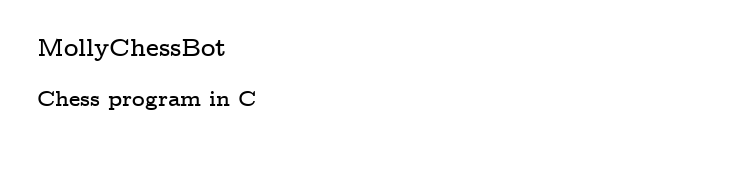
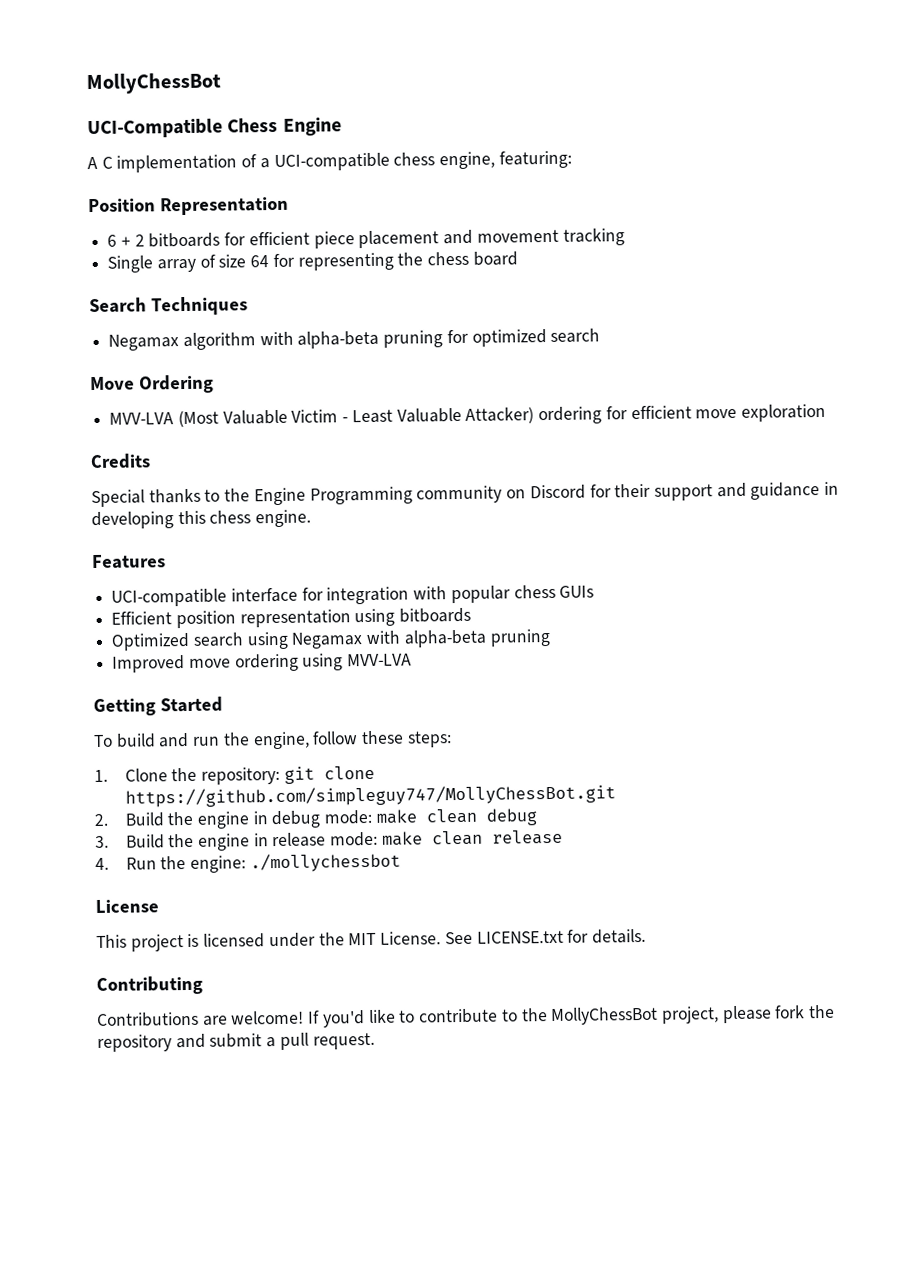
[37,91,256,110] Chess program in C -> [87,117,342,139] [87,150,572,173] [88,196,289,216] [107,228,625,249] [107,251,518,273] [89,296,248,316] [108,328,601,351] [90,374,214,394] [109,403,826,428] [90,453,151,470] [91,481,840,508] [91,509,312,530] [92,554,166,570] [111,584,595,607] [111,607,472,629] [111,628,551,651] [112,653,413,673] [93,696,223,717] [93,730,452,750] [94,765,375,785] [124,784,616,808] [94,808,538,829] [95,829,563,851] [95,852,401,873] [95,899,159,914] [96,928,646,952] [96,975,203,995] [97,1004,836,1028] [97,1032,375,1052] UCI-Compatible Chess Engine // A C implementation of a UCI-compatible chess engine, featuring: // Position Representation // 6 + 2 bitboards for efficient piece placement and movement tracking // Single array of size 64 for representing the chess board // Search Techniques // Negamax algorithm with alpha-beta pruning for optimized search // Move Ordering // MVV-LVA (Most Valuable Victim - Least Valuable Attacker) ordering for efficient move exploration // Credits // Special thanks to the Engine Programming community on Discord for their support and guidance in developing this chess engine. // Features // UCI-compatible interface for integration with popular chess GUIs // Efficient position representation using bitboards // Optimized search using Negamax with alpha-beta pruning // Improved move ordering using MVV-LVA // Getting Started // To build and run the engine, follow these steps: // 1. Clone the repository: git clone https://github.com/simpleguy747/MollyChessBot.git // 2. Build the engine in debug mode: make clean debug // 3. Build the engine in release mode: make clean release // 4. Run the engine: ./mollychessbot // License // This project is licensed under the MIT License. See LICENSE.txt for details. // Contributing // Contributions are welcome! If you'd like to contribute to the MollyChessBot project, please fork the repository and submit a pull request.

